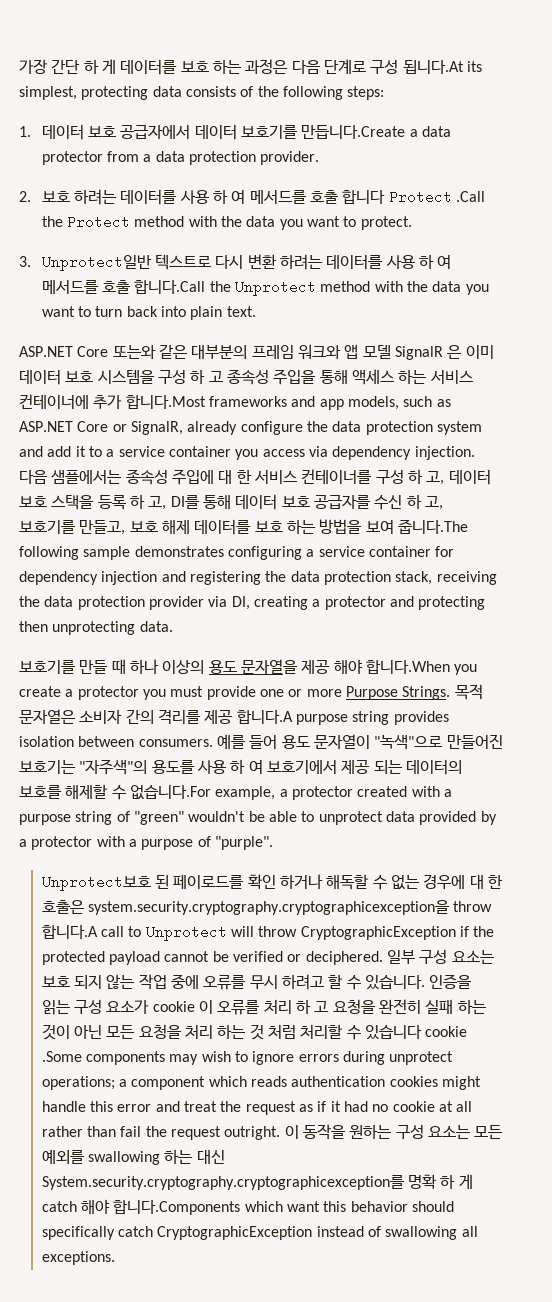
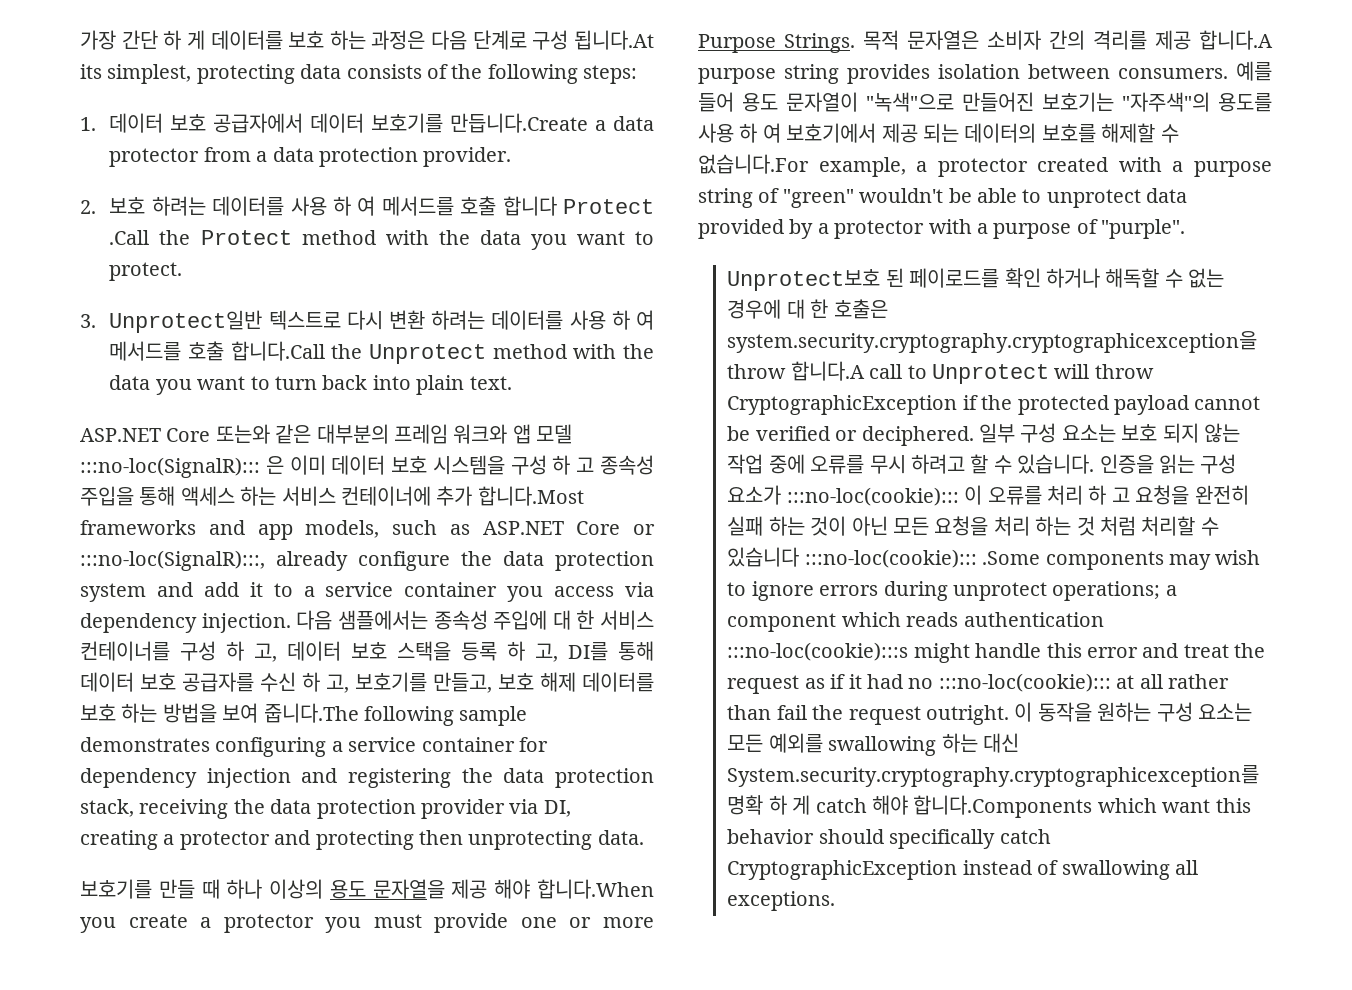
[394,346,443,360] SignalR -> [80,457,260,478] :::no-loc(SignalR):::
[130,421,183,435] SignalR, -> [80,550,265,571] :::no-loc(SignalR):::,
[152,1001,195,1012] cookie -> [786,487,959,506] :::no-loc(cookie):::
[425,1026,468,1037] cookie -> [804,549,977,568] :::no-loc(cookie):::
[389,1076,438,1087] cookies -> [727,642,909,661] :::no-loc(cookie):::s
[392,1101,435,1112] cookie -> [938,673,1111,692] :::no-loc(cookie):::

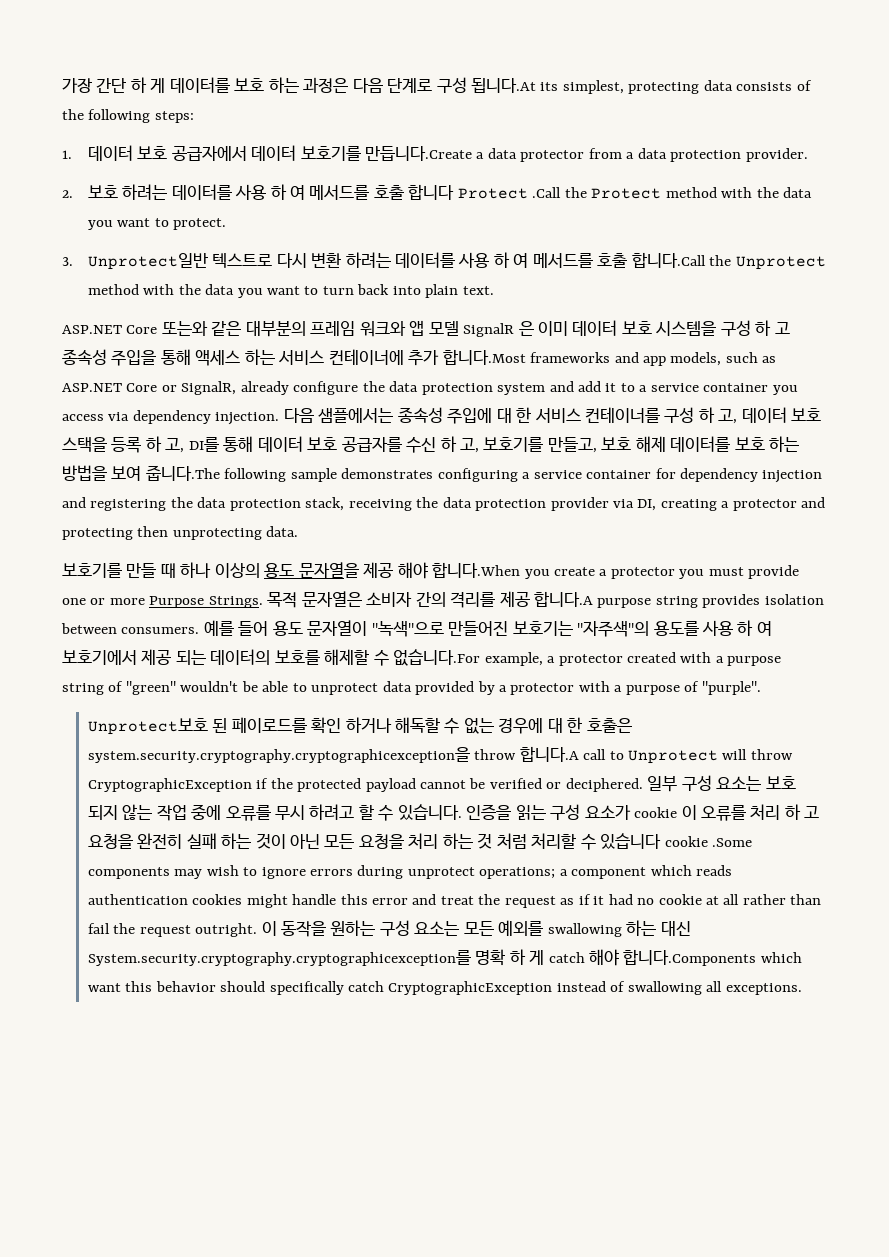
[80,457,260,478] :::no-loc(SignalR)::: -> [463,323,515,337] SignalR
[80,550,265,571] :::no-loc(SignalR):::, -> [181,381,237,395] SignalR,
[786,487,959,506] :::no-loc(cookie)::: -> [634,807,678,818] cookie
[804,549,977,568] :::no-loc(cookie)::: -> [664,836,708,847] cookie
[727,642,909,661] :::no-loc(cookie):::s -> [192,894,243,905] cookies
[938,673,1111,692] :::no-loc(cookie)::: -> [658,894,702,905] cookie

